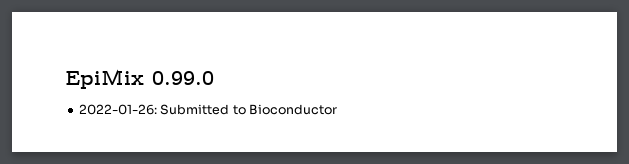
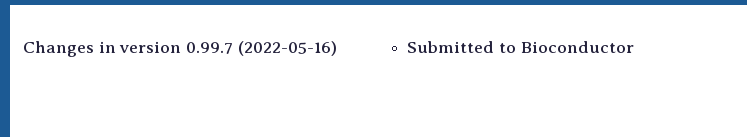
[65,69,214,89] [78,104,157,115] EpiMix 0.99.0 // 2022-01-26: -> [23,41,337,57] Changes in version 0.99.7 (2022-05-16) //

